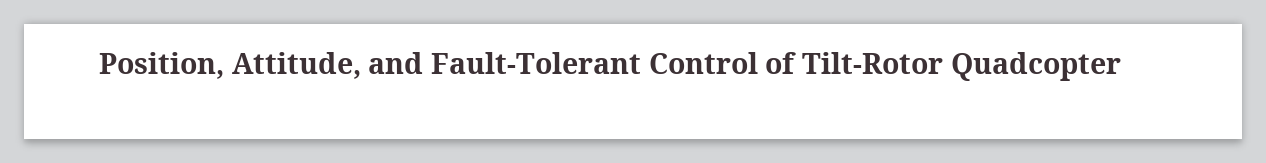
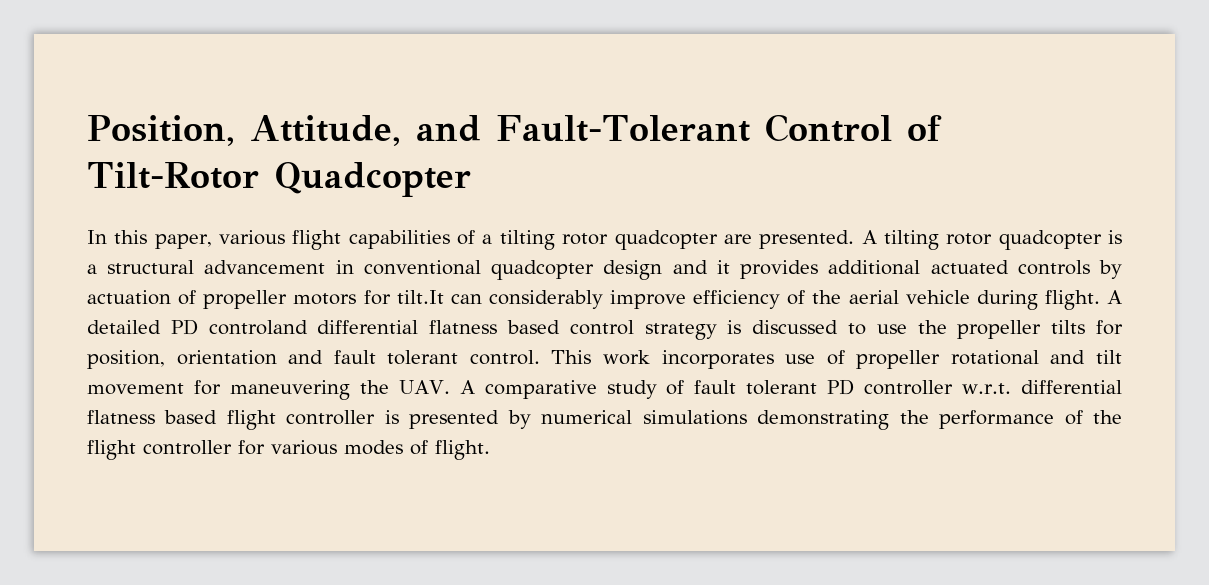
(1121, 66) none -> [87,230,1123,250] [87,260,1123,280] [87,290,1122,310] [87,319,1123,340] [87,350,1122,369] [87,379,1123,400] [87,410,1122,430] [87,440,490,460] // In this paper, various flight capabilities of a tilting rotor quadcopter are presented. A tilting rotor quadcopter is a structural advancement in conventional quadcopter design and it provides additional actuated controls by actuation of propeller motors for tilt.It can considerably improve efficiency of the aerial vehicle during flight. A detailed PD controland differential flatness based control strategy is discussed to use the propeller tilts for position, orientation and fault tolerant control. This work incorporates use of propeller rotational and tilt movement for maneuvering the UAV. A comparative study of fault tolerant PD controller w.r.t. differential flatness based flight controller is presented by numerical simulations demonstrating the performance of the flight controller for various modes of flight.

